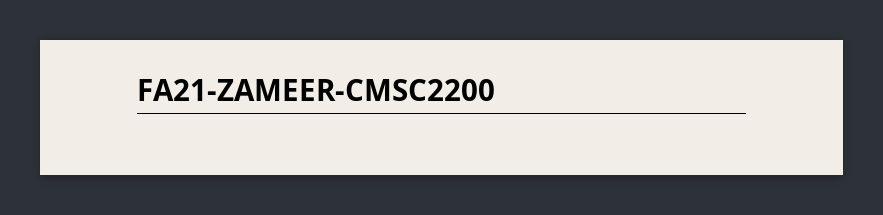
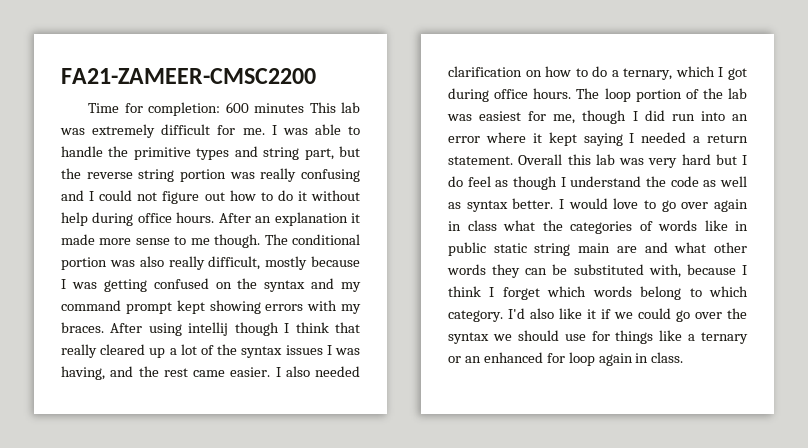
(495, 90) none -> [88,102,360,116] [60,124,360,138] [61,146,361,160] [61,168,360,182] [61,190,360,204] [61,212,361,226] [61,234,361,248] [61,256,360,270] [61,278,361,292] [61,300,361,314] [61,322,361,336] [61,344,360,358] [61,366,360,380] [448,66,747,80] [448,88,747,102] [447,110,748,124] [448,132,748,146] [448,154,747,168] [448,176,747,190] [448,198,748,212] [448,220,748,234] [448,242,747,256] [447,264,747,278] [448,286,748,300] [448,308,747,322] [448,330,748,344] [448,352,684,366] // Time for completion: 600 minutes This lab was extremely difficult for me. I was able to handle the primitive types and string part, but the reverse string portion was really confusing and I could not figure out how to do it without help during office hours. After an explanation it made more sense to me though. The conditional portion was also really difficult, mostly because I was getting confused on the syntax and my command prompt kept showing errors with my braces. After using intellij though I think that really cleared up a lot of the syntax issues I was having, and the rest came easier. I also needed clarification on how to do a ternary, which I got during office hours. The loop portion of the lab was easiest for me, though I did run into an error where it kept saying I needed a return statement. Overall this lab was very hard but I do feel as though I understand the code as well as syntax better. I would love to go over again in class what the categories of words like in public static string main are and what other words they can be substituted with, because I think I forget which words belong to which category. I'd also like it if we could go over the syntax we should use for things like a ternary or an enhanced for loop again in class.

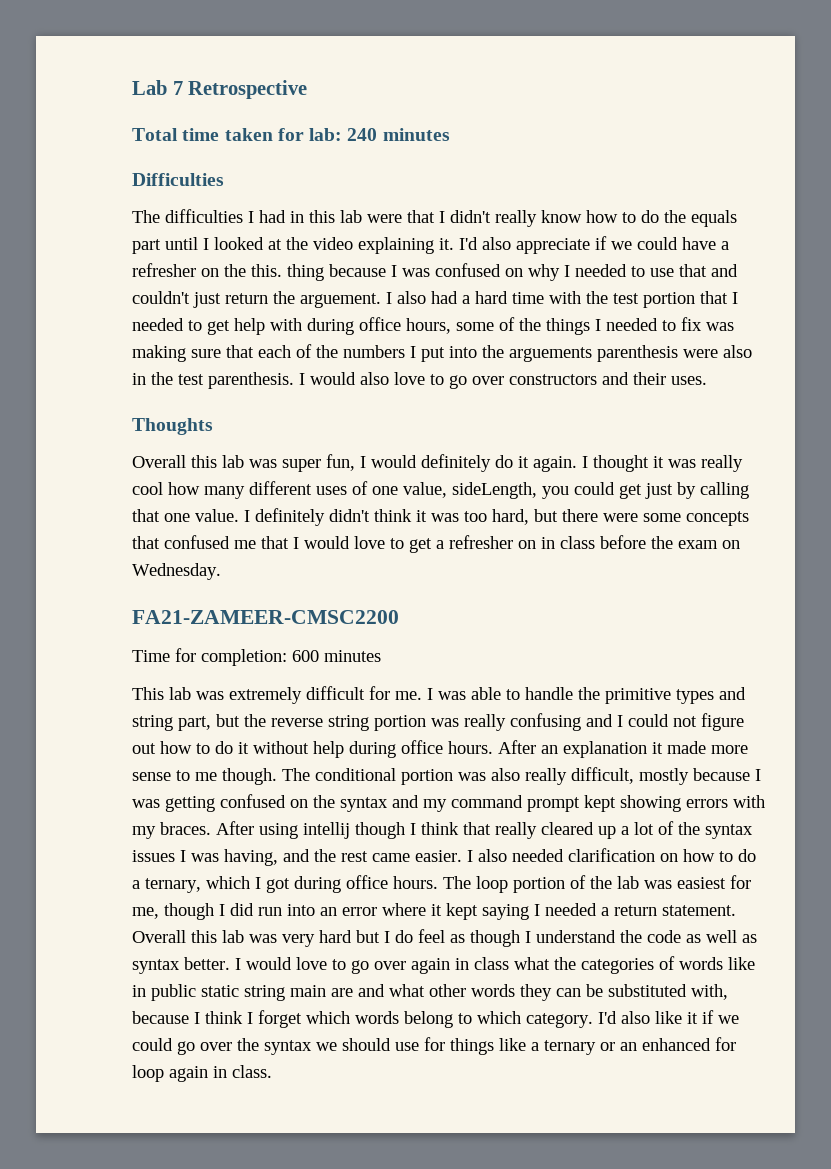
(61, 76) none -> [132,80,308,99] [132,128,450,141] [132,173,224,186] [132,209,737,227] [132,236,729,254] [132,263,738,281] [132,291,738,308] [132,317,734,335] [132,344,752,362] [132,372,707,389] [132,418,213,435] [132,454,743,472] [132,481,749,499] [132,508,749,526] [132,535,740,553] [132,563,221,580] Lab 7 Retrospective // Total time taken for lab: 240 minutes // Difficulties // The difficulties I had in this lab were that I didn't really know how to do the equals part until I looked at the video explaining it. I'd also appreciate if we could have a refresher on the this. thing because I was confused on why I needed to use that and couldn't just return the arguement. I also had a hard time with the test portion that I needed to get help with during office hours, some of the things I needed to fix was making sure that each of the numbers I put into the arguements parenthesis were also in the test parenthesis. I would also love to go over constructors and their uses. // Thoughts // Overall this lab was super fun, I would definitely do it again. I thought it was really cool how many different uses of one value, sideLength, you could get just by calling that one value. I definitely didn't think it was too hard, but there were some concepts that confused me that I would love to get a refresher on in class before the exam on Wednesday. //
(305, 108) none -> (381, 656) //

